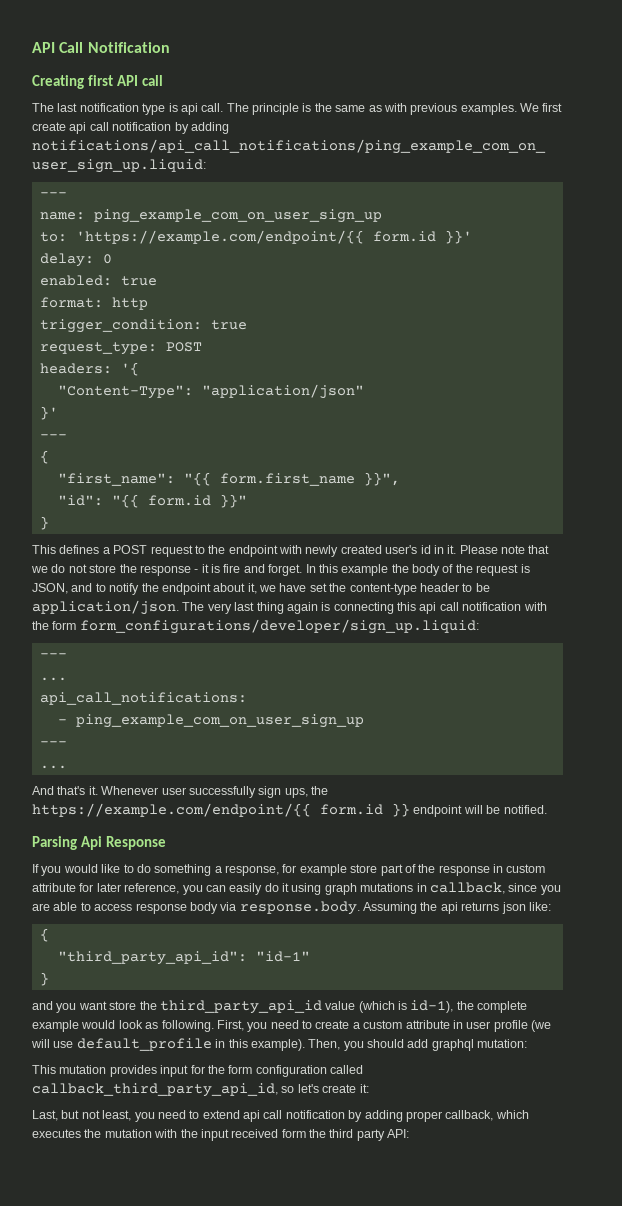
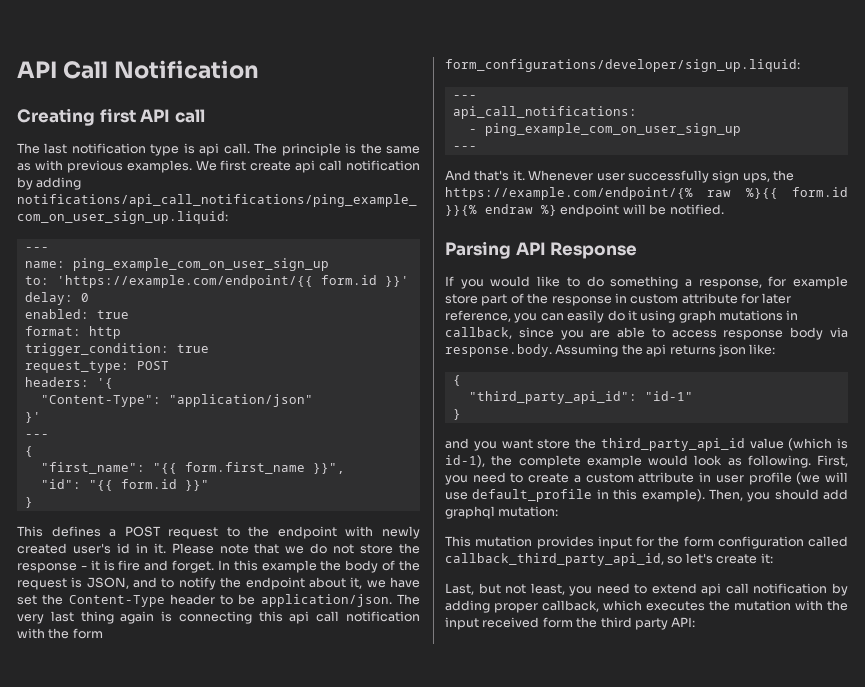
[349,583,417,595] content-type -> [68,595,165,607] Content-Type
[39,677,67,681] // ... -> (477, 97) none
[39,765,67,769] // ... -> (477, 148) none
[32,803,410,817] https://example.com/endpoint/{{ form.id }} -> [445,187,848,200] [445,204,557,216] https://example.com/endpoint/{% raw %}{{ form.id }}{% endraw %}
[80,836,102,850] Api -> [515,242,546,255] API

